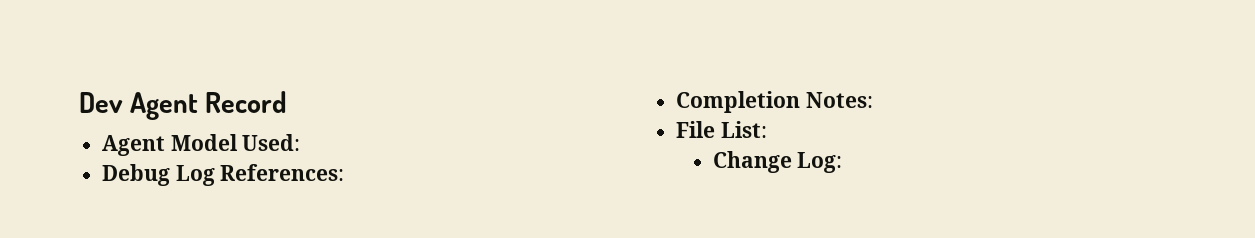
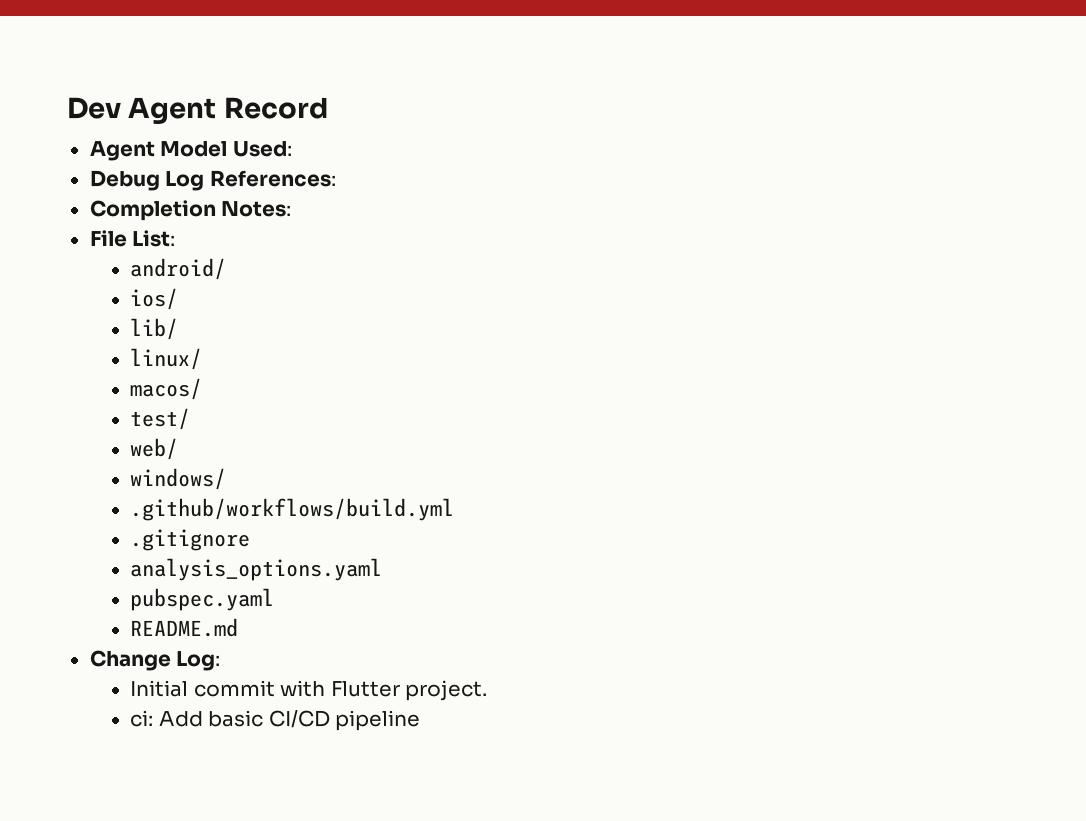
[712,151,843,173] Change Log: -> [130,258,227,280] [130,288,179,310] [130,318,179,340] [130,348,203,370] [130,378,203,400] [130,408,191,430] [130,438,179,460] [130,468,227,490] [130,498,455,521] [130,529,251,551] [130,558,383,581] [130,588,275,611] [130,618,239,637] [89,650,221,671] [130,680,488,701] [130,710,421,731] android/ // ios/ // lib/ // linux/ // macos/ // test/ // web/ // windows/ // .github/workflows/build.yml // .gitignore // analysis_options.yaml // pubspec.yaml // README.md // Change Log: // Initial commit with Flutter project. // ci: Add basic CI/CD pipeline

